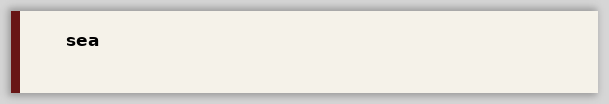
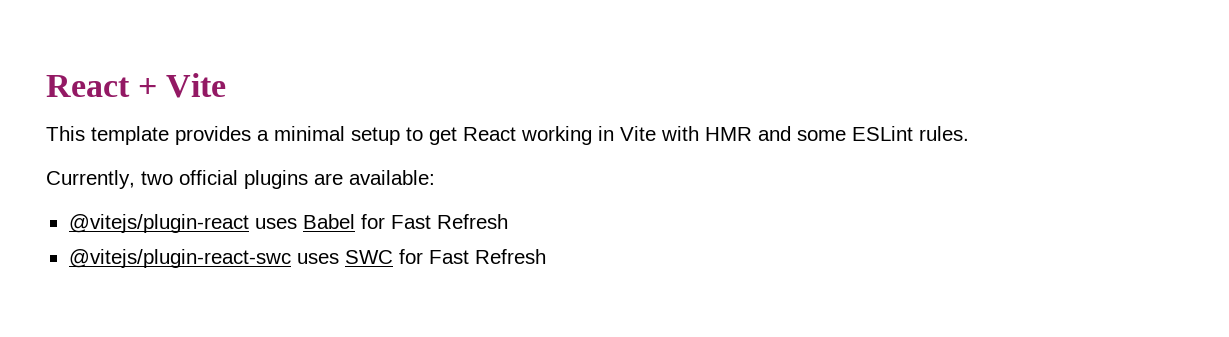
[66,37,99,46] sea -> [46,73,227,98] [46,126,969,145] [46,170,435,189] [68,214,508,233] [68,249,546,268] React + Vite // This template provides a minimal setup to get React working in Vite with HMR and some ESLint rules. // Currently, two official plugins are available: // @vitejs/plugin-react uses Babel for Fast Refresh // @vitejs/plugin-react-swc uses SWC for Fast Refresh

